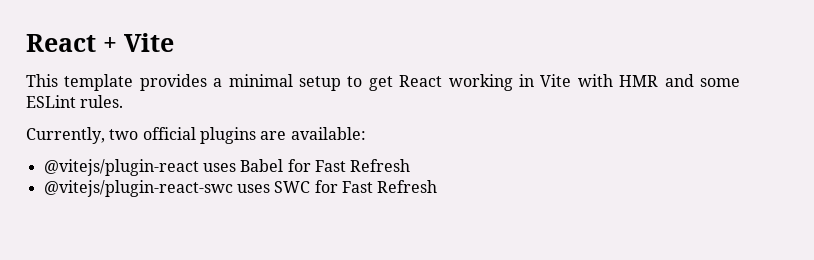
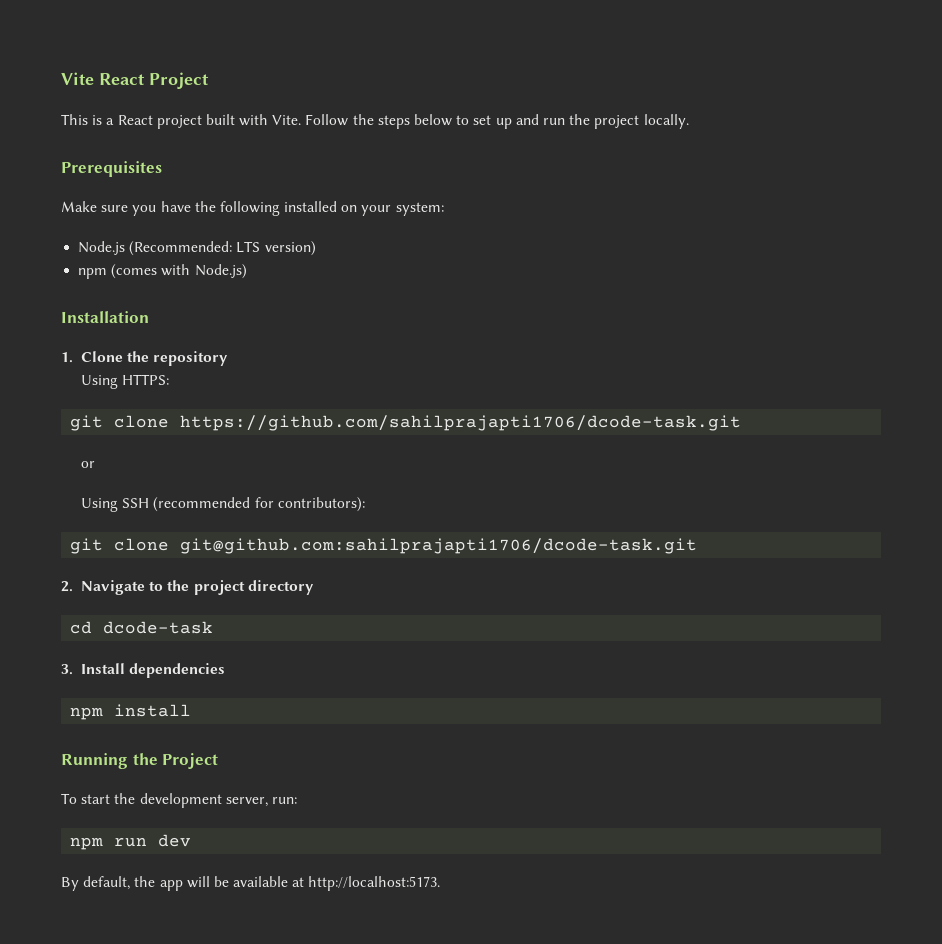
[26,33,174,52] [26,74,740,91] [26,95,124,108] [26,127,366,144] [43,159,411,176] [43,180,438,197] React + Vite // This template provides a minimal setup to get React working in Vite with HMR and some ESLint rules. // Currently, two official plugins are available: // @vitejs/plugin-react uses Babel for Fast Refresh // @vitejs/plugin-react-swc uses SWC for Fast Refresh -> [61,72,209,89] [61,114,689,129] [61,161,162,177] [61,201,444,216] [78,241,316,256] [78,264,247,279] [61,311,149,323] [61,351,229,366] [80,374,170,389] [70,415,742,431] [80,461,95,468] [80,497,365,512] [70,538,698,554] [61,580,314,595] [70,621,214,634] [61,663,226,678] [70,704,192,720] [61,753,219,769] [61,793,297,808] [70,834,192,850] [61,876,441,891] Vite React Project // This is a React project built with Vite. Follow the steps below to set up and run the project locally. // Prerequisites // Make sure you have the following installed on your system: // Node.js (Recommended: LTS version) // npm (comes with Node.js) // Installation // 1. Clone the repository // Using HTTPS: // git clone https://github.com/sahilprajapti1706/dcode-task.git // or // Using SSH (recommended for contributors): // git clone git@github.com:sahilprajapti1706/dcode-task.git // 2. Navigate to the project directory // cd dcode-task // 3. Install dependencies // npm install // Running the Project // To start the development server, run: // npm run dev // By default, the app will be available at http://localhost:5173.

